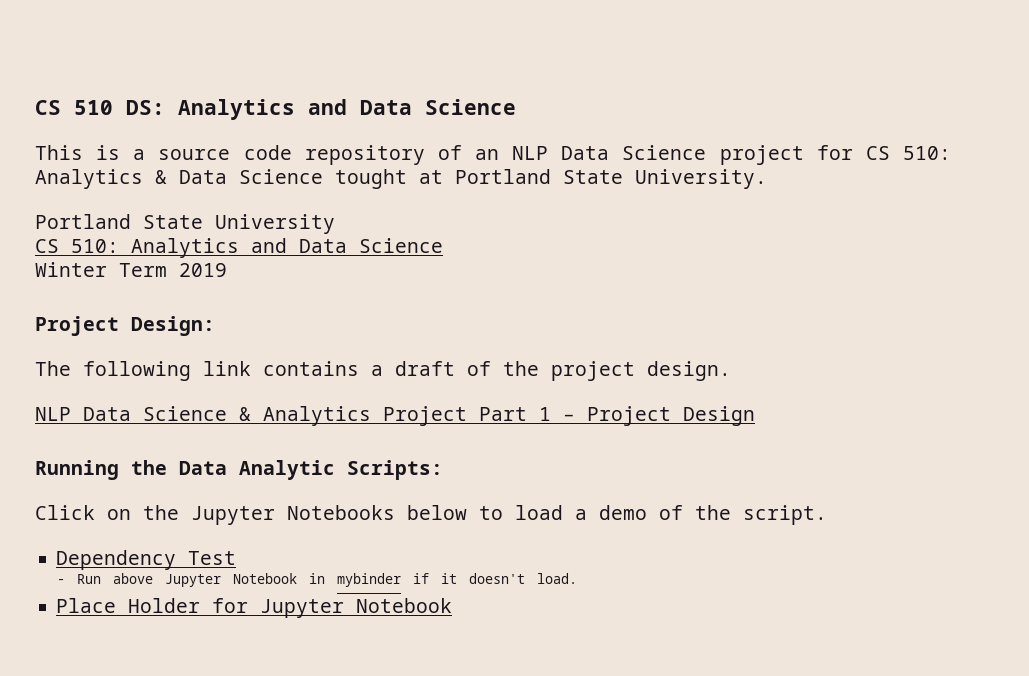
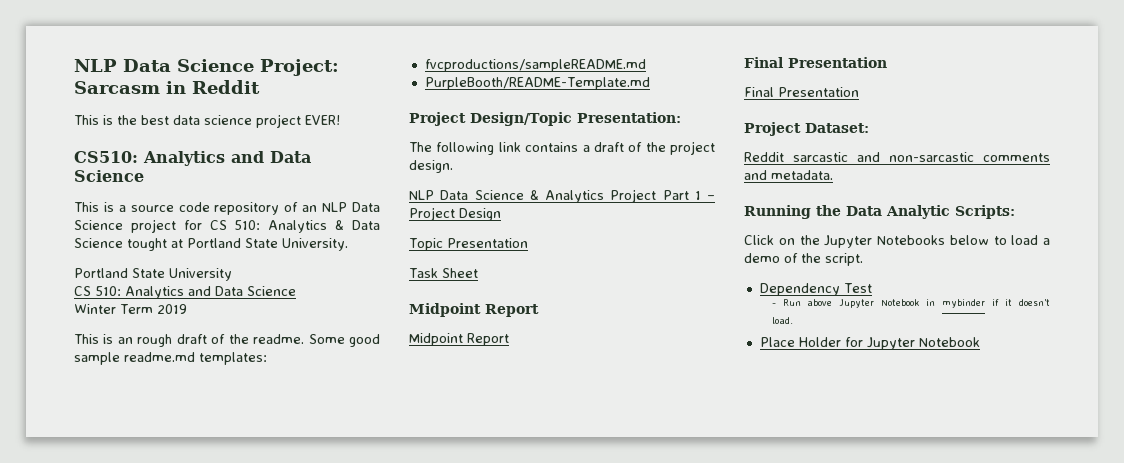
[35,100,165,115] CS 510 DS: -> [74,59,339,76] [74,80,260,94] [74,114,340,128] [74,151,138,163] NLP Data Science Project: Sarcasm in Reddit // This is the best data science project EVER! // CS510:
[35,316,215,336] // Project Design: -> [74,334,381,347] [74,352,267,365] [424,59,646,72] [424,77,650,90] [409,112,681,126] // This is an rough draft of the readme. Some good sample readme.md templates: // fvcproductions/sampleREADME.md // PurpleBooth/README-Template.md // Project Design/Topic Presentation:
(755, 416) none -> [409,238,528,251] [409,268,478,278] [409,303,539,317] [409,333,509,346] [744,57,887,68] [744,87,859,97] [744,122,869,136] [744,152,1050,162] [744,170,833,180] // Topic Presentation // Task Sheet // Midpoint Report // Midpoint Report // Final Presentation // Final Presentation // Project Dataset: // Reddit sarcastic and non-sarcastic comments and metadata.

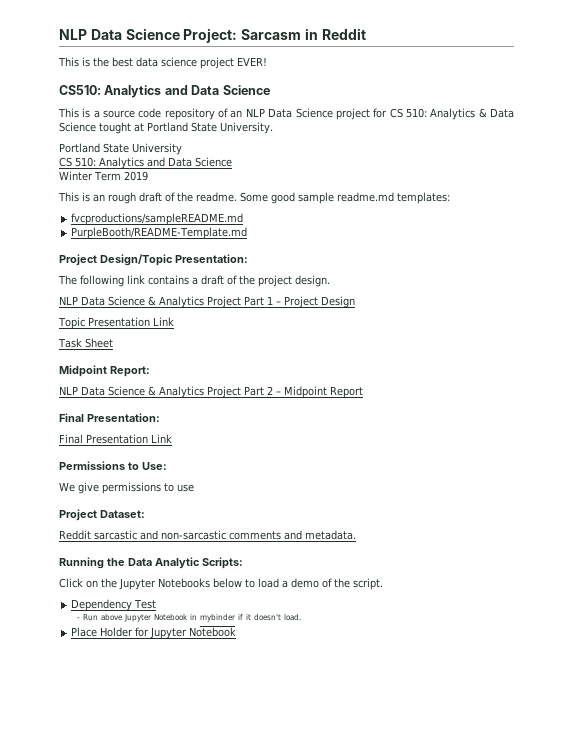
(528, 243) none -> [152,317,174,326] Link
[485,304,539,317] Report // -> [110,366,150,377] [59,386,281,398] Report: // NLP Data Science & Analytics Project Part 2 –
[788,57,887,68] [744,87,859,97] Presentation // Final Presentation -> [87,413,160,422] [59,434,172,444] [59,461,167,470] [59,482,194,494] Presentation: // Final Presentation Link // Permissions to Use: // We give permissions to use

